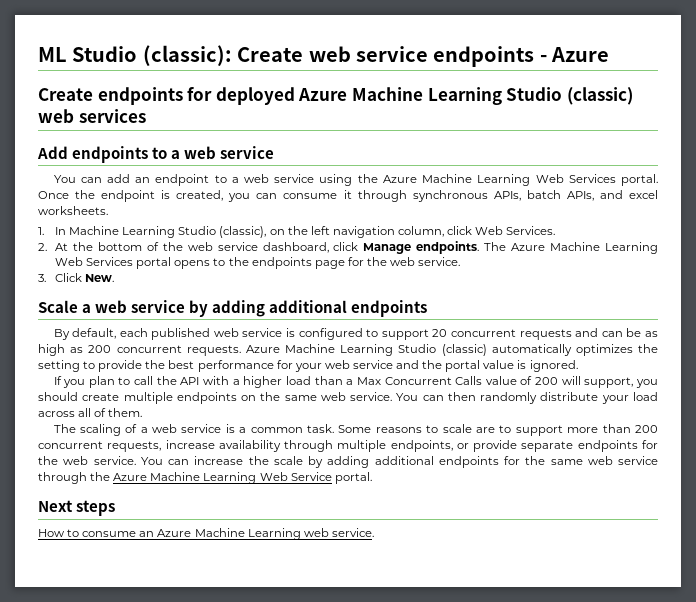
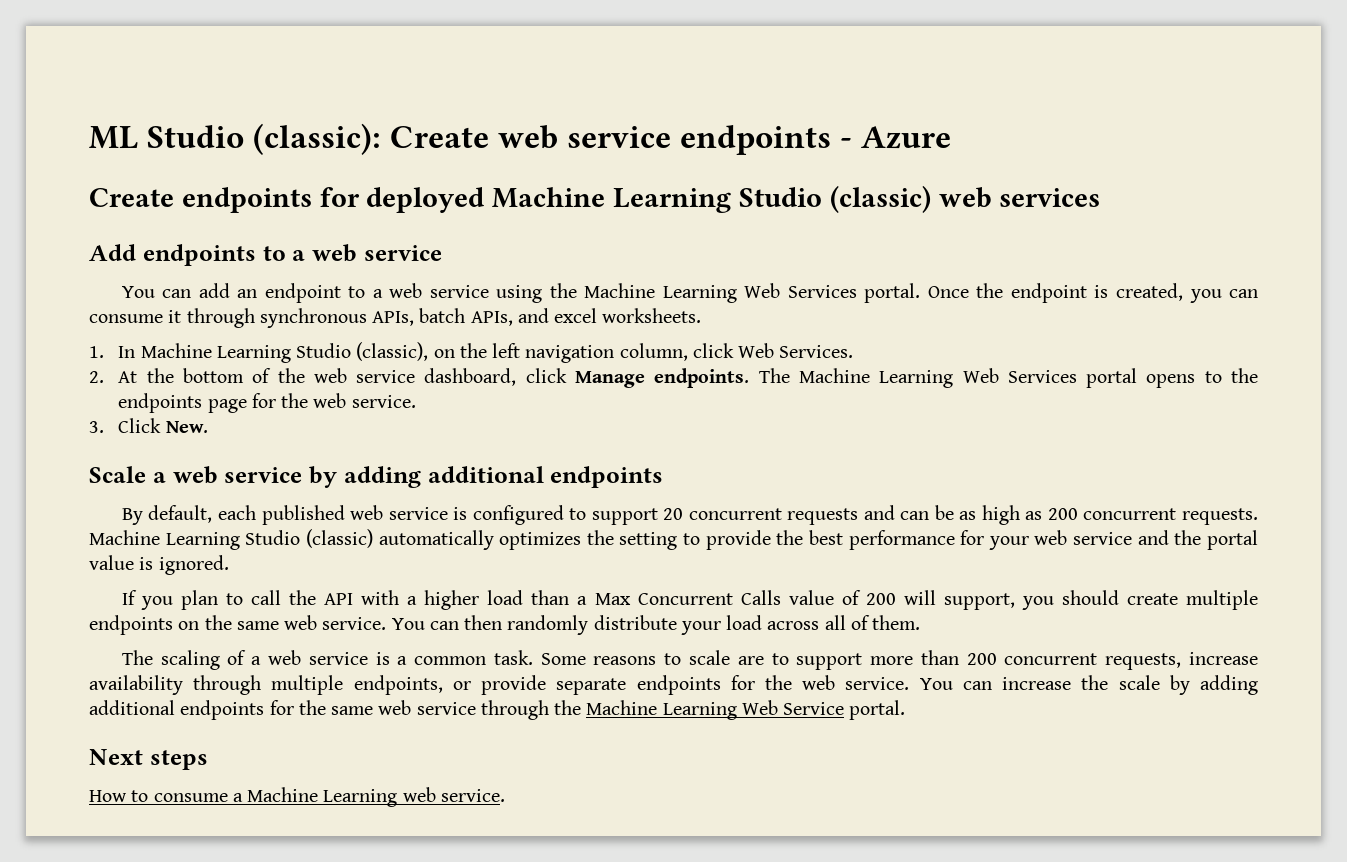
[298,88,348,101] Azure -> (485, 200) none
[382,175,417,183] Azure -> (577, 290) none
[511,243,546,251] Azure -> (790, 375) none
[245,345,280,353] Azure -> (1258, 516) none
[113,473,148,481] Azure -> (582, 707) none
[139,529,192,537] an Azure -> [232,793,243,802] a

